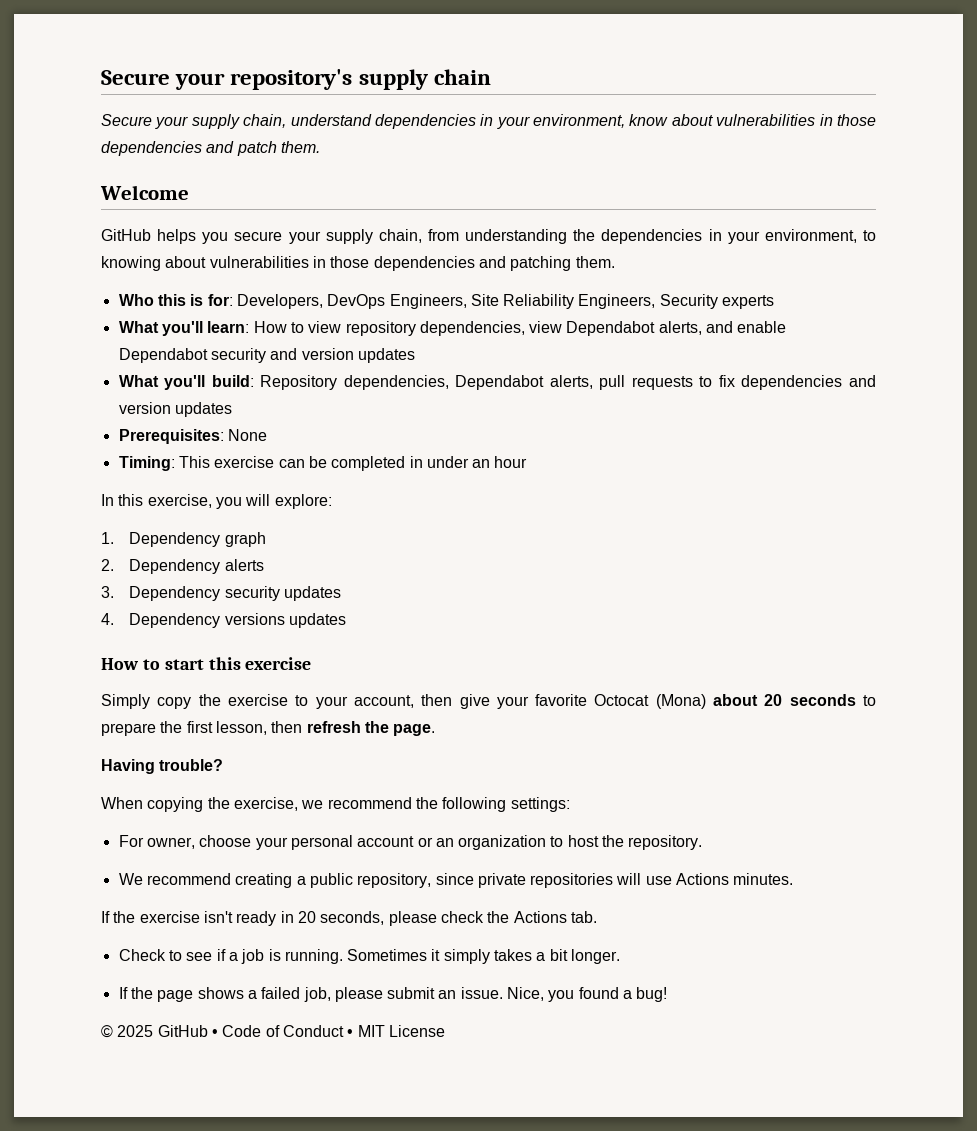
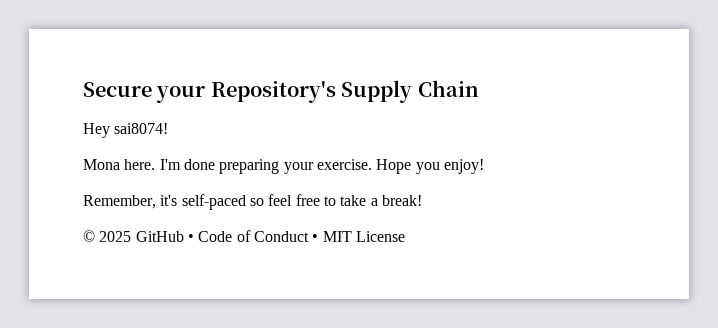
[101,69,491,90] [101,114,876,129] [101,141,320,156] [100,185,189,200] [101,229,876,244] [101,256,615,271] [118,294,775,309] [118,321,787,336] [118,348,415,363] [118,375,876,390] [118,402,232,417] [118,429,267,444] [118,456,528,471] [101,494,332,509] [101,532,266,547] [101,559,264,574] [101,586,342,601] [101,613,347,628] [101,657,312,670] [101,694,876,709] [101,721,436,736] [101,759,224,774] [101,797,570,812] [118,835,703,850] [118,873,794,888] [101,911,597,926] [118,949,621,964] [118,987,668,1002] Secure your repository's supply chain // Secure your supply chain, understand dependencies in your environment, know about vulnerabilities in those dependencies and patch them. // Welcome // GitHub helps you secure your supply chain, from understanding the dependencies in your environment, to knowing about vulnerabilities in those dependencies and patching them. // Who this is for: Developers, DevOps Engineers, Site Reliability Engineers, Security experts // What you'll learn: How to view repository dependencies, view Dependabot alerts, and enable Dependabot security and version updates // What you'll build: Repository dependencies, Dependabot alerts, pull requests to fix dependencies and version updates // Prerequisites: None // Timing: This exercise can be completed in under an hour // In this exercise, you will explore: // 1. Dependency graph // 2. Dependency alerts // 3. Dependency security updates // 4. Dependency versions updates // How to start this exercise // Simply copy the exercise to your account, then give your favorite Octocat (Mona) about 20 seconds to prepare the first lesson, then refresh the page. // Having trouble? // When copying the exercise, we recommend the following settings: // For owner, choose your personal account or an organization to host the repository. // We recommend creating a public repository, since private repositories will use Actions minutes. // If the exercise isn't ready in 20 seconds, please check the Actions tab. // Check to see if a job is running. Sometimes it simply takes a bit longer. // If the page shows a failed job, please submit an issue. Nice, you found a bug! -> [83,80,479,103] [83,123,169,138] [83,159,484,174] [83,194,422,210] Secure your Repository's Supply Chain // Hey sai8074! // Mona here. I'm done preparing your exercise. Hope you enjoy! // Remember, it's self-paced so feel free to take a break!

